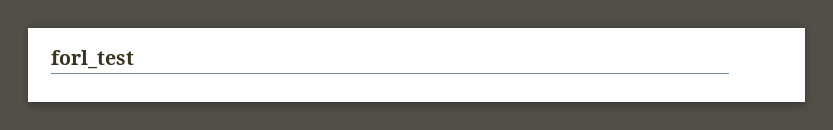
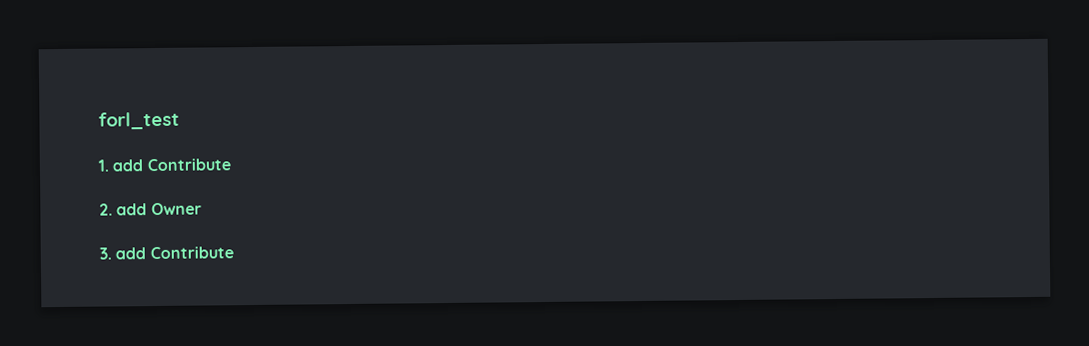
(134, 59) none -> [98,158,231,172] [99,202,202,216] [99,246,234,260] // 1. add Contribute // 2. add Owner // 3. add Contribute

